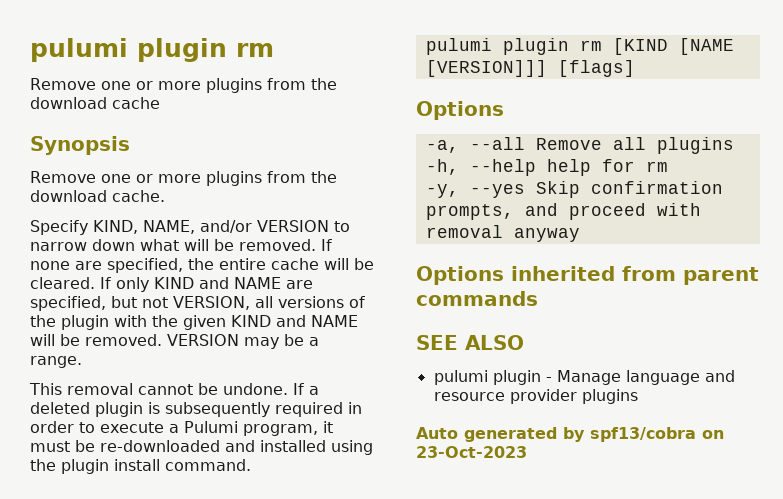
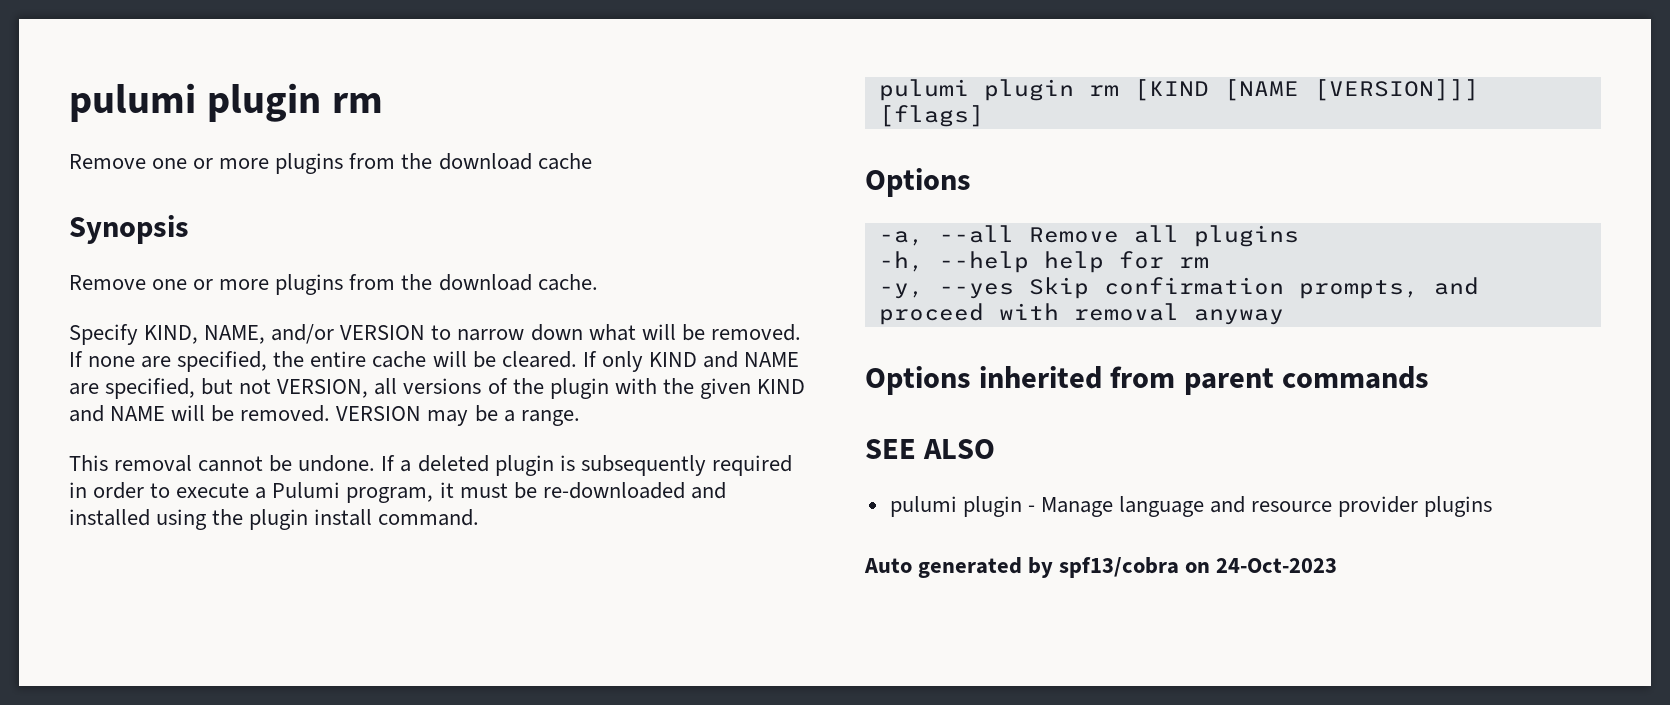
[416,446,527,458] 23-Oct-2023 -> [1216,558,1338,573] 24-Oct-2023

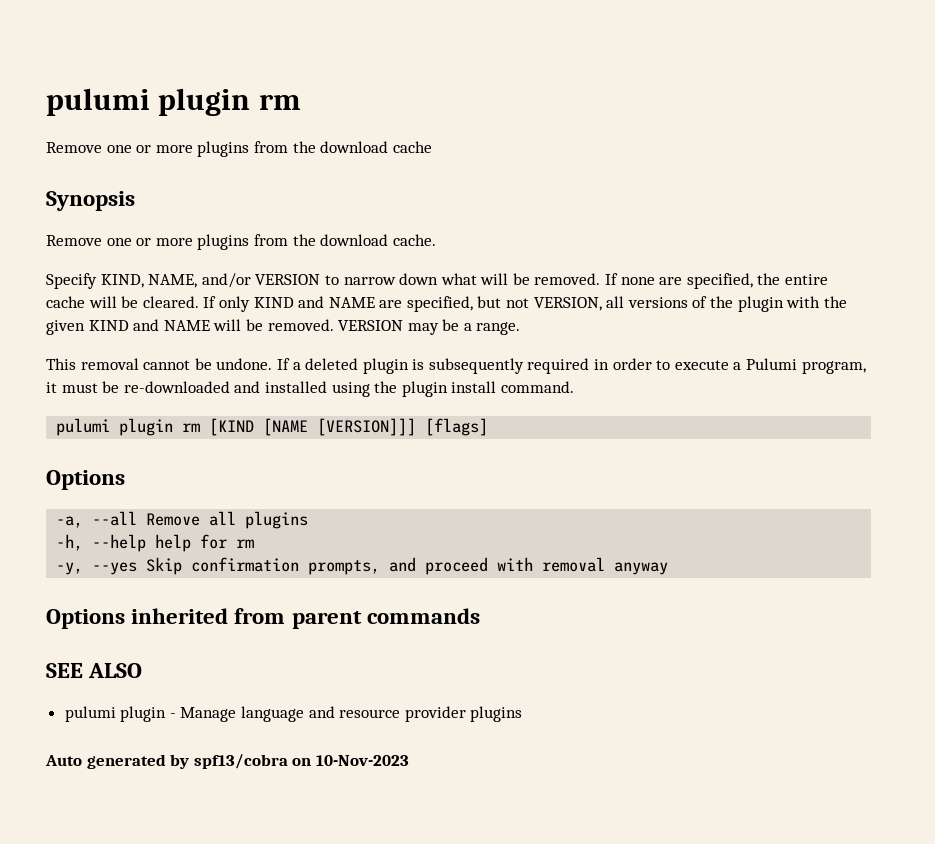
[1216,558,1338,573] 24-Oct-2023 -> [315,755,409,766] 10-Nov-2023

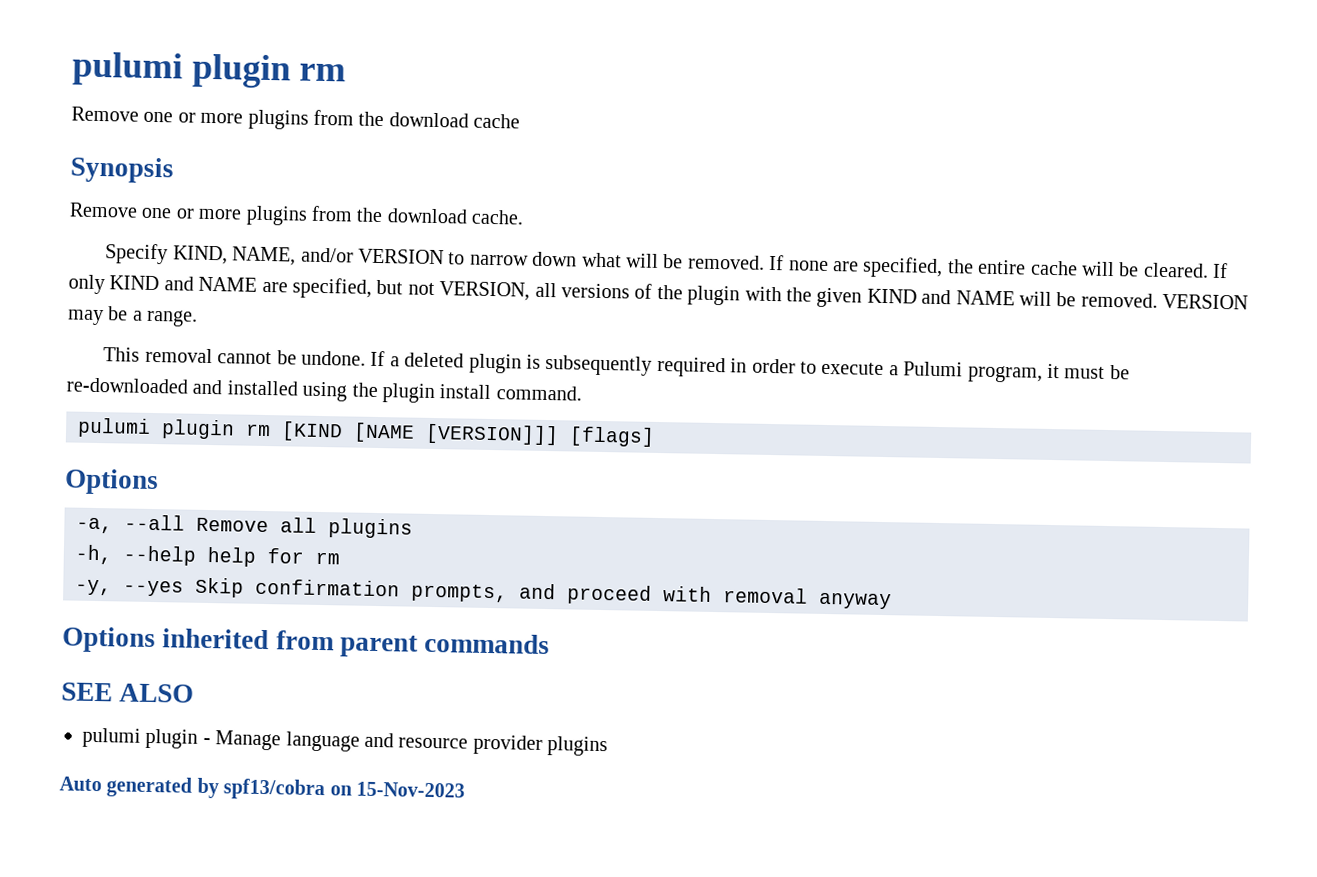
[315,755,409,766] 10-Nov-2023 -> [356,781,465,798] 15-Nov-2023

